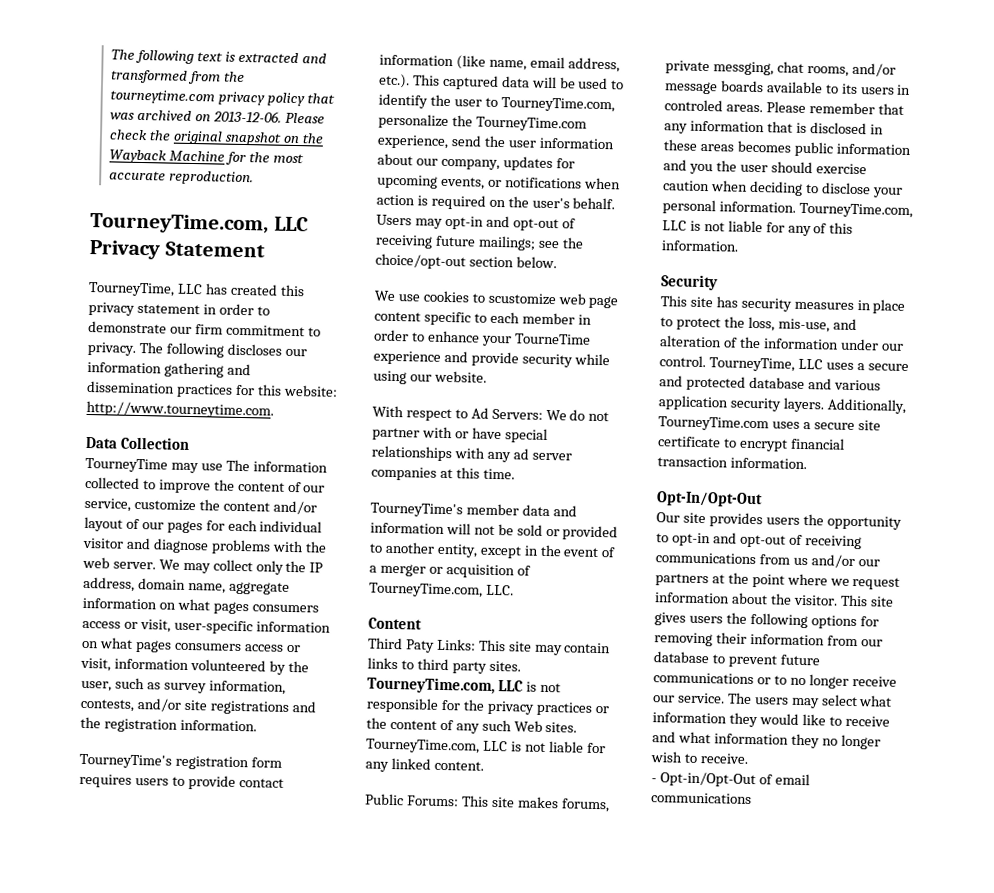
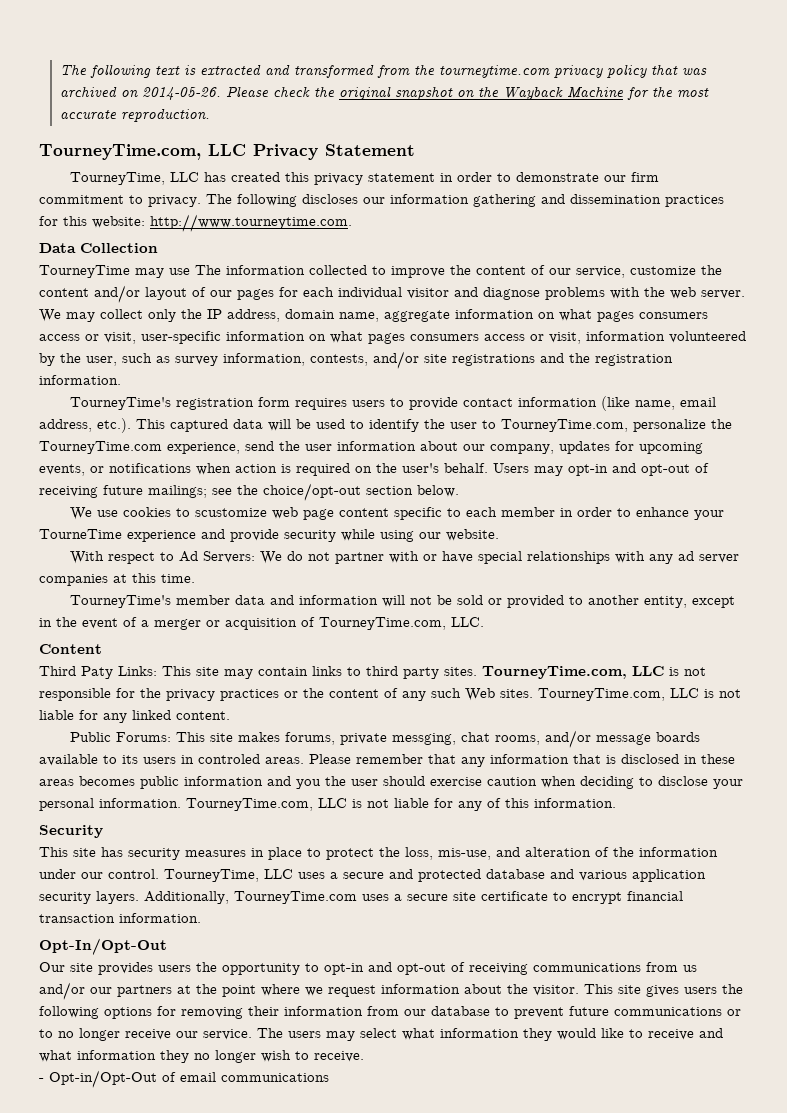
[213,110,283,123] 2013-12-06. -> [141,87,221,100] 2014-05-26.

